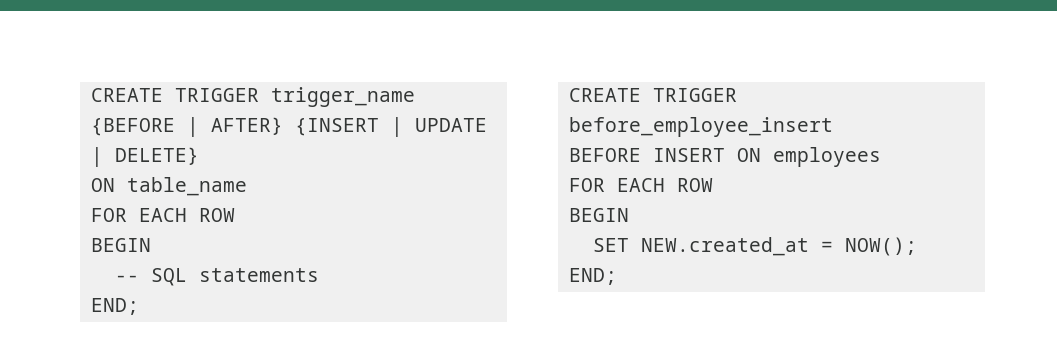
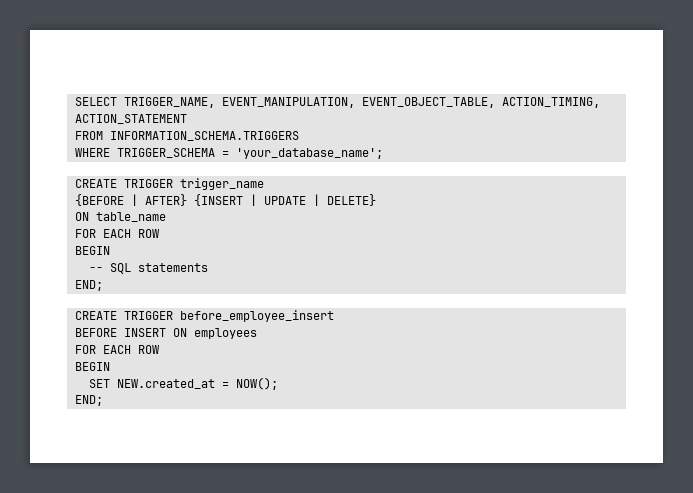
(91, 95) none -> [74,97,600,108] [74,114,187,124] [74,131,299,141] [74,148,383,159] SELECT TRIGGER_NAME, EVENT_MANIPULATION, EVENT_OBJECT_TABLE, ACTION_TIMING, ACTION_STATEMENT // FROM INFORMATION_SCHEMA.TRIGGERS // WHERE TRIGGER_SCHEMA = 'your_database_name'; //

